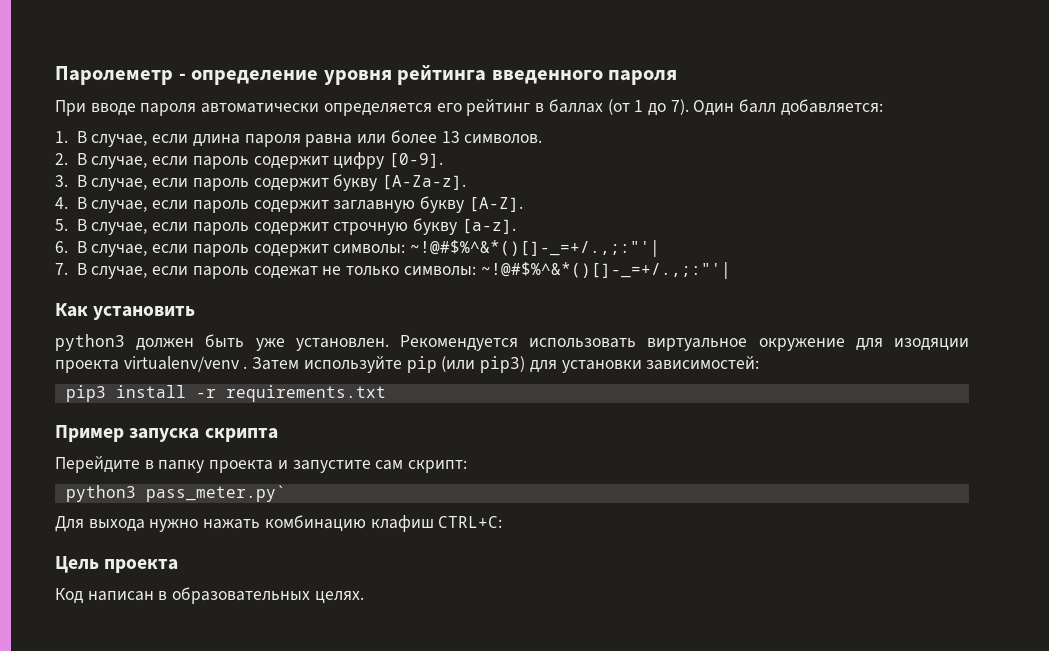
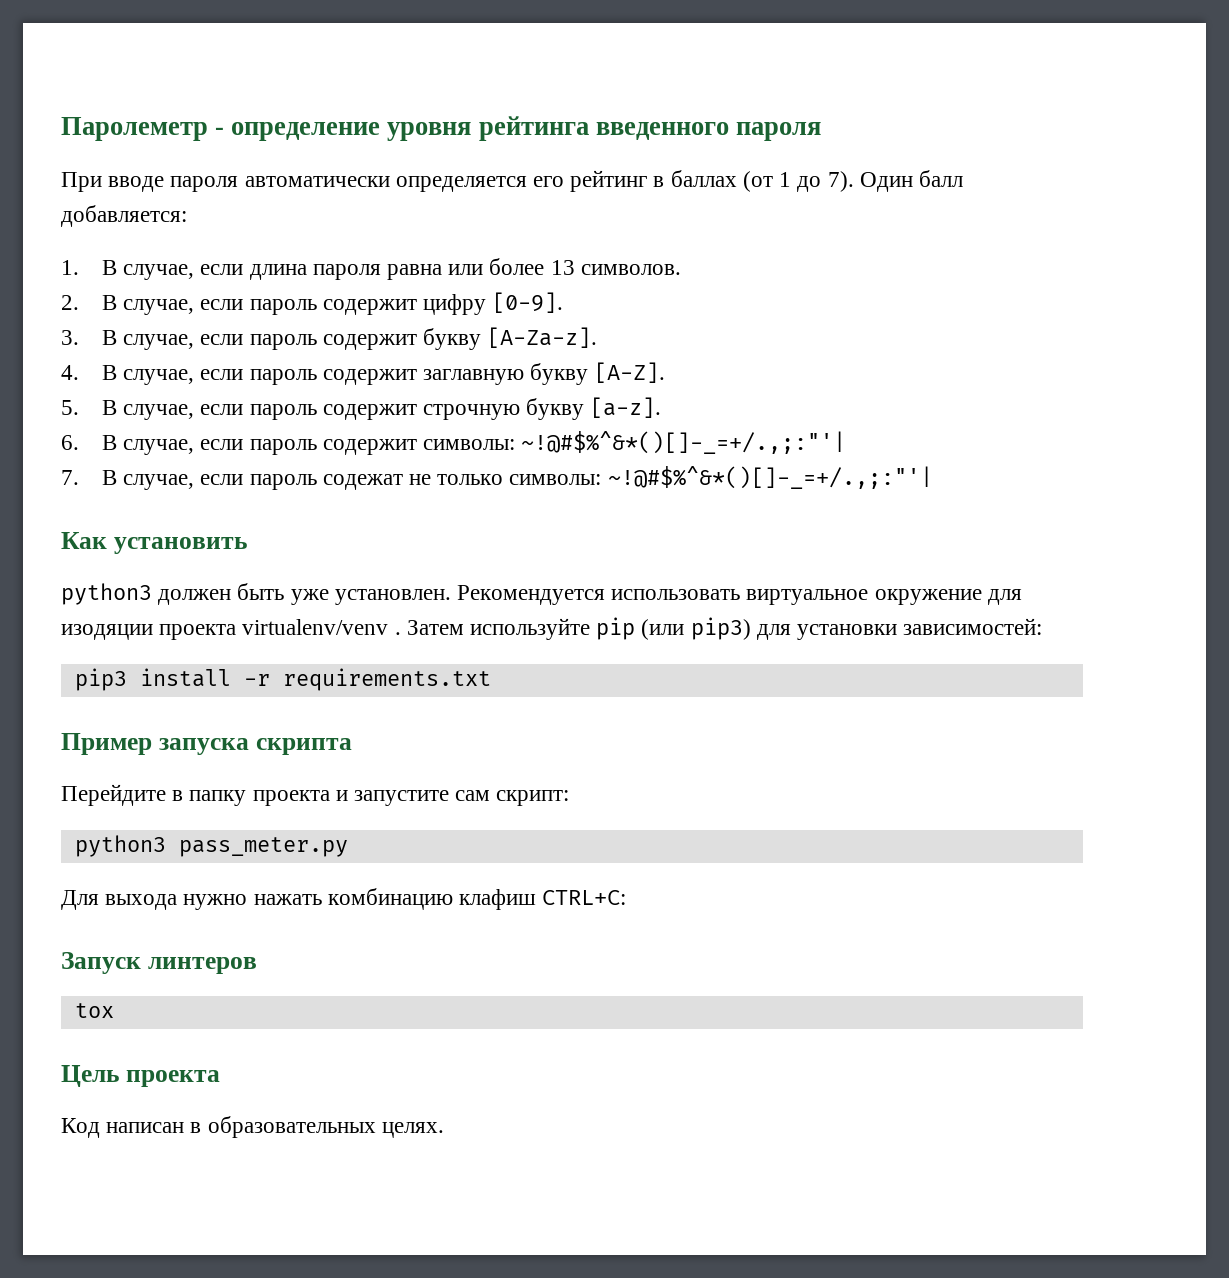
[145,485,286,502] pass_meter.py` -> [178,837,348,857] pass_meter.py
(503, 522) none -> [61,952,257,974] [74,1003,114,1018] // Запуск линтеров // tox

